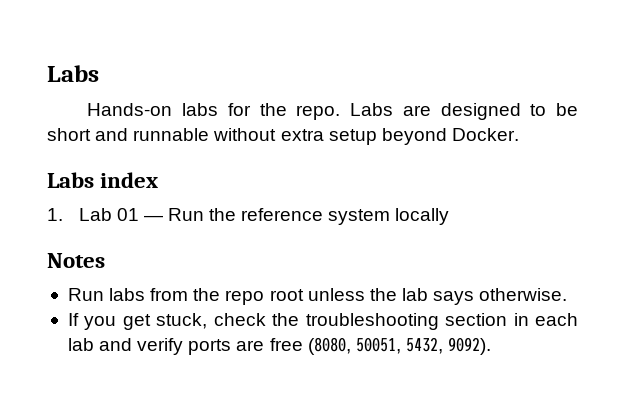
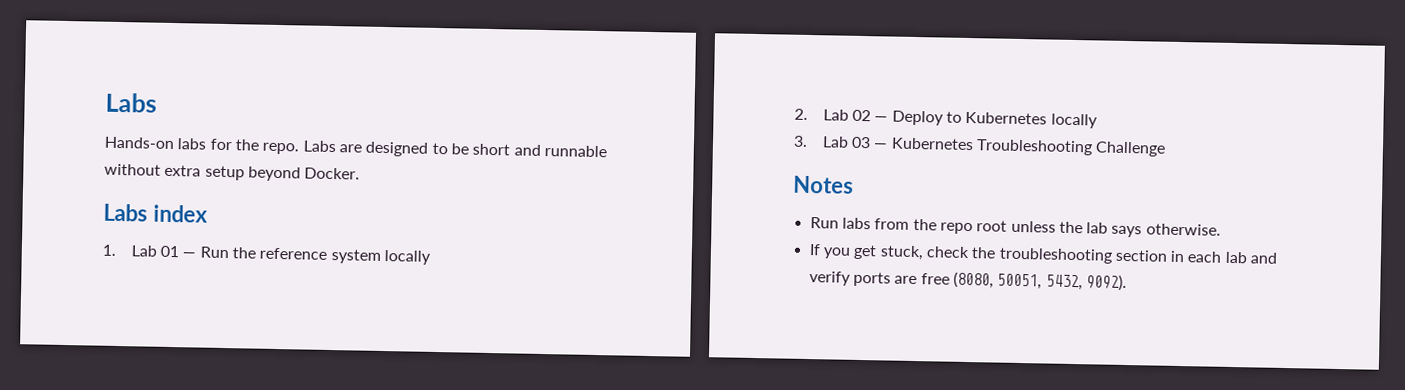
(450, 216) none -> [794,108,1098,129] [793,135,1167,157] // 2. Lab 02 — Deploy to Kubernetes locally // 3. Lab 03 — Kubernetes Troubleshooting Challenge

